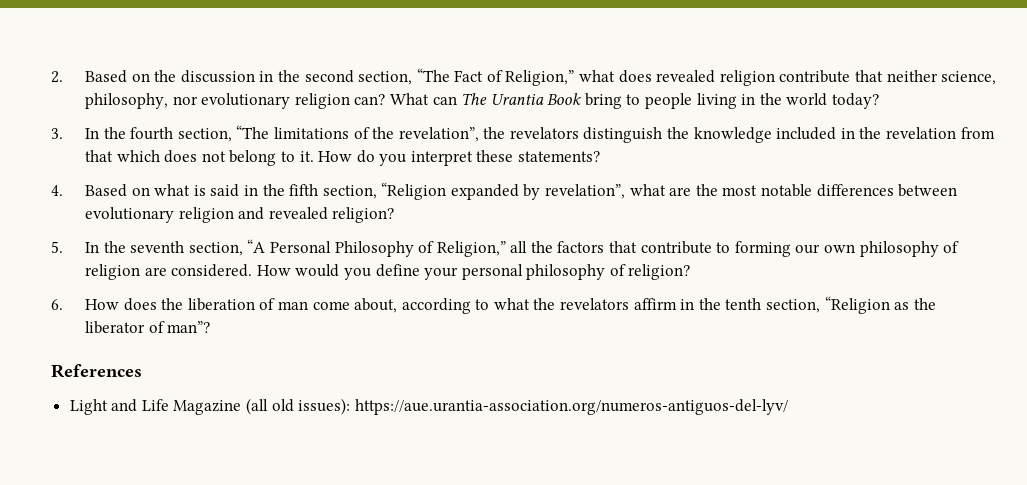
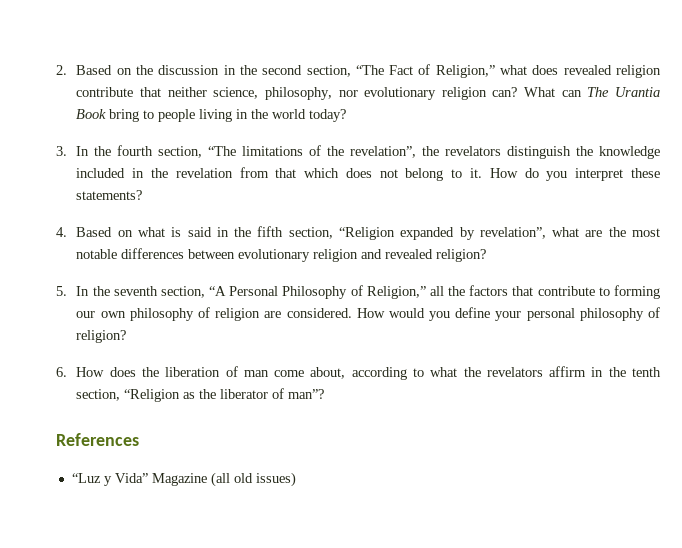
[69,399,169,415] Light and Life -> [71,473,148,486] “Luz y Vida”
[298,398,788,415] issues): https://aue.urantia-association.org/numeros-antiguos-del-lyv/ -> [255,472,296,487] issues)

